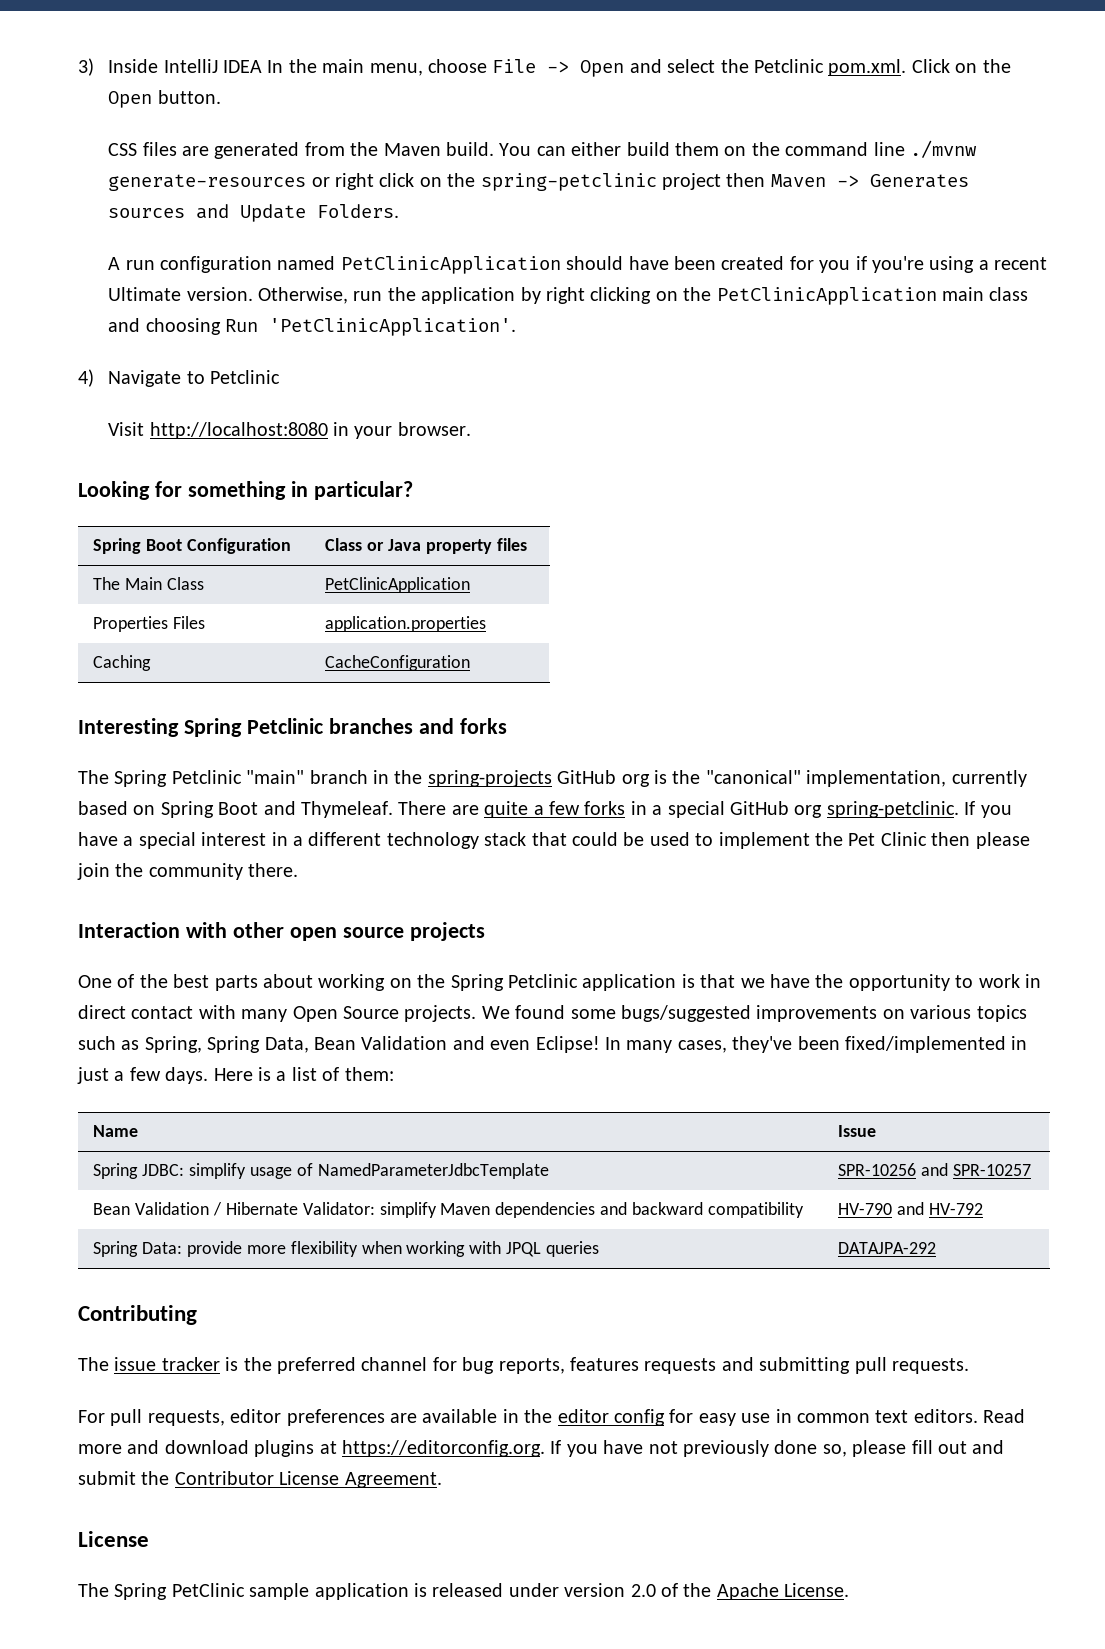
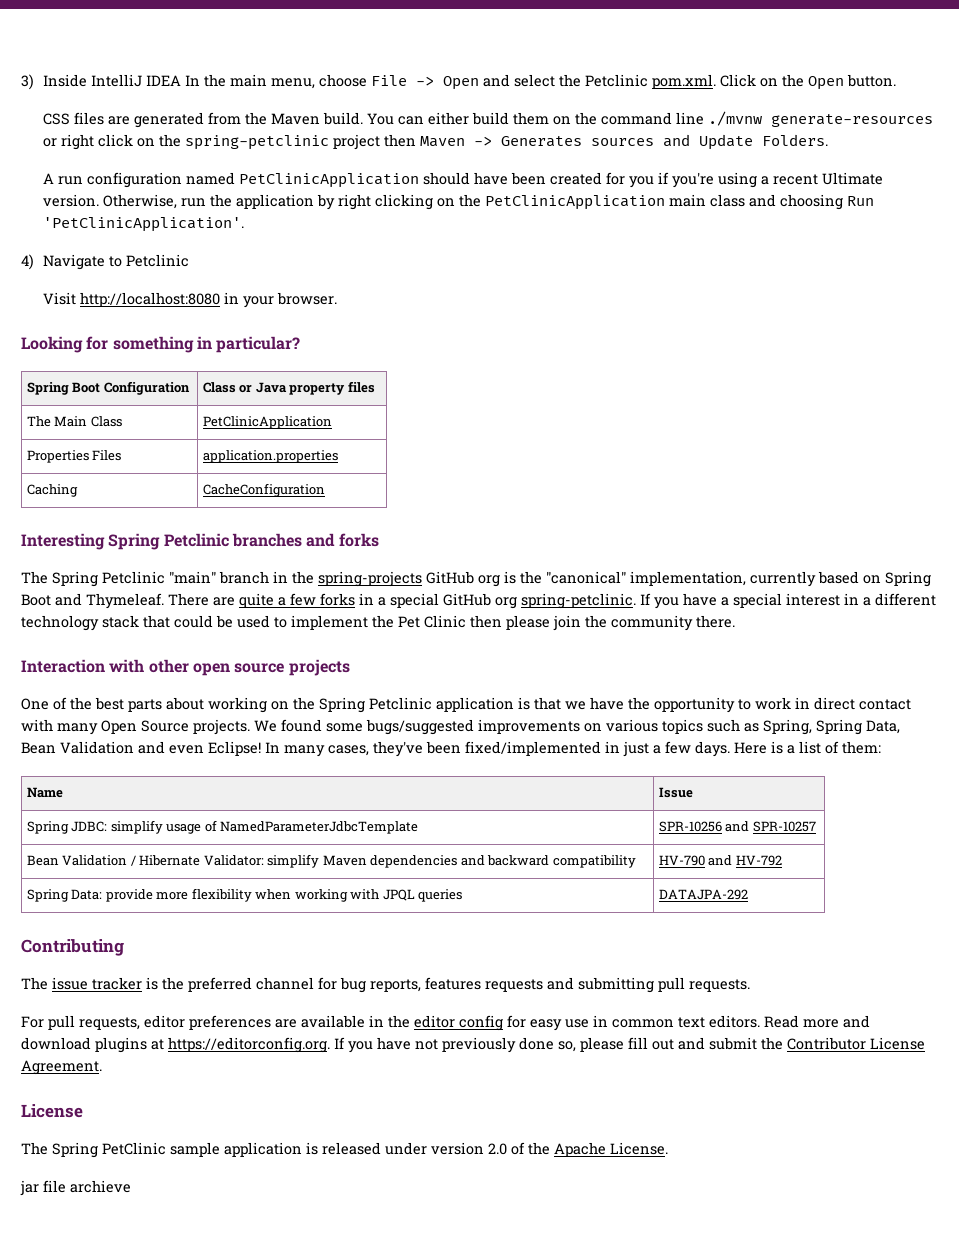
(850, 1590) none -> [20,1180,131,1196] // jar file archieve

